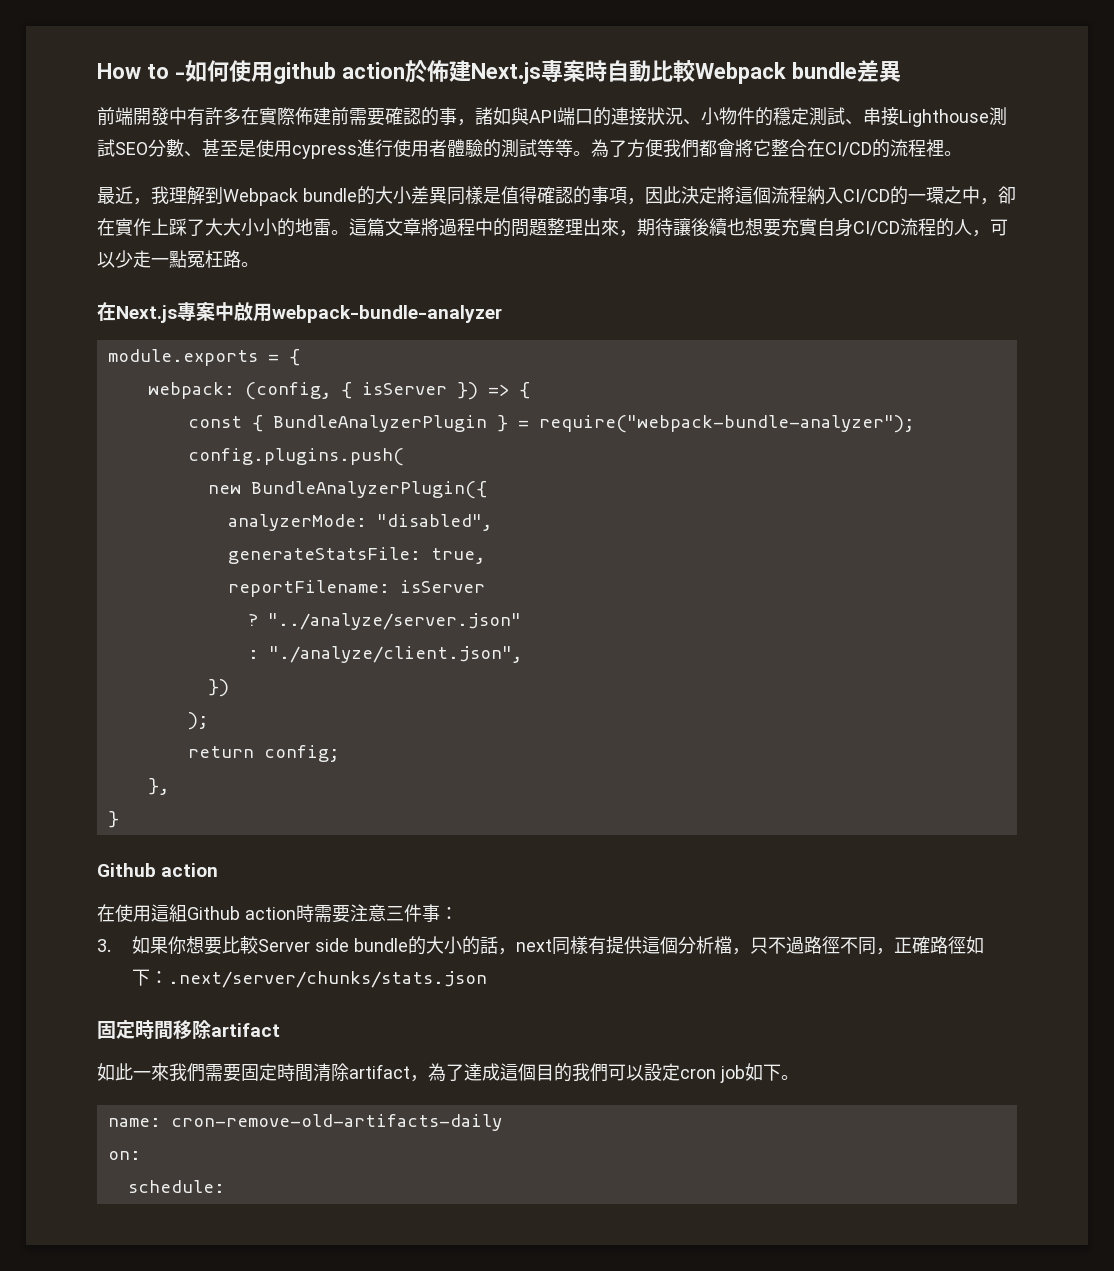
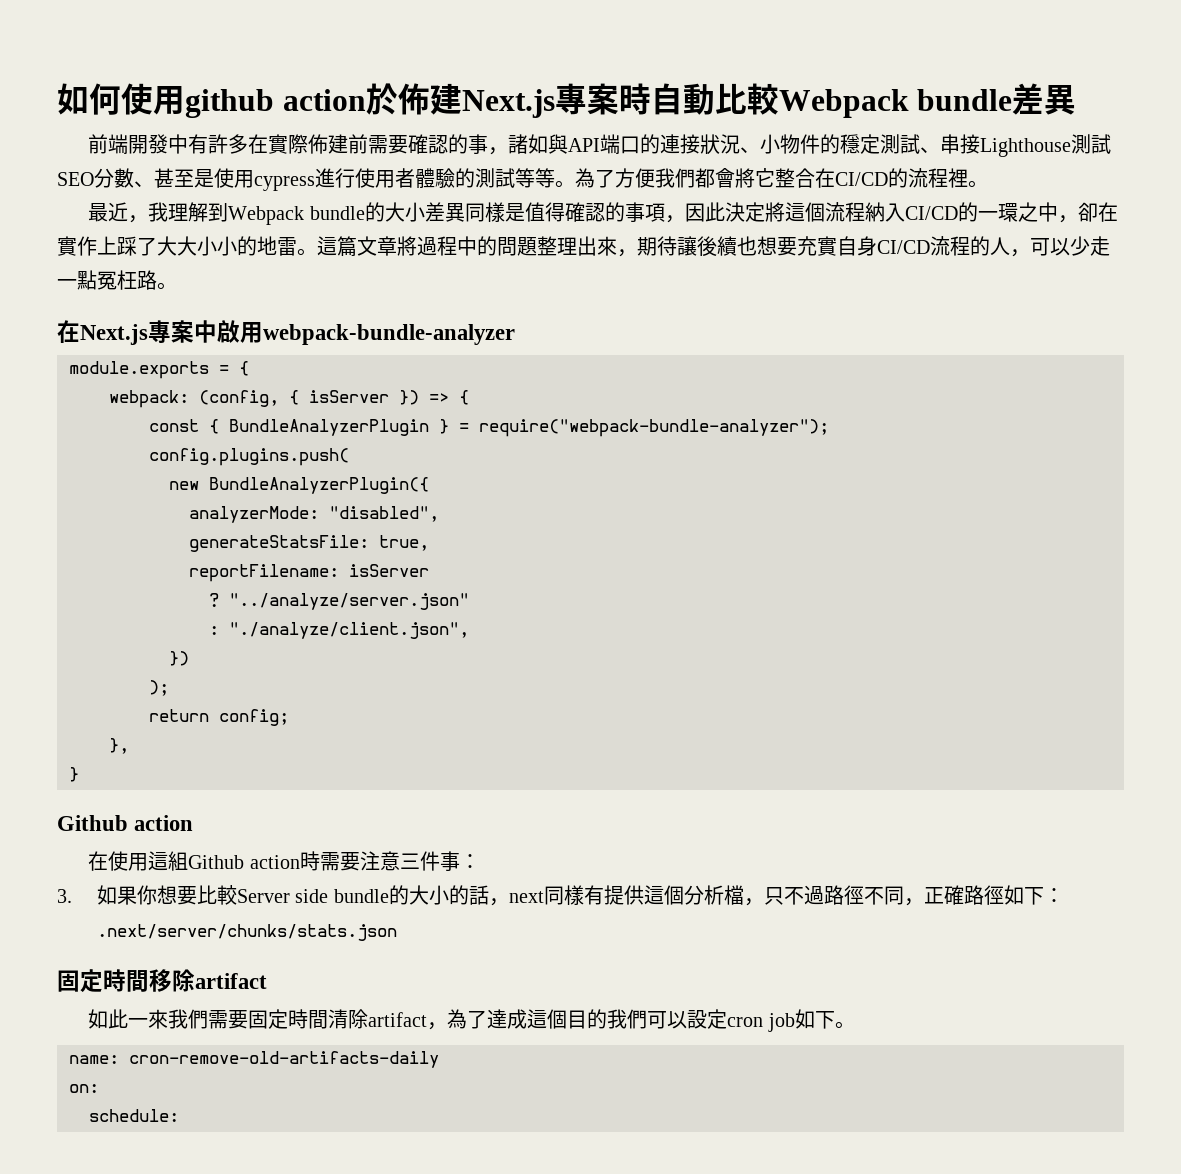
[97,63,185,79] How to - -> (57, 99) none

